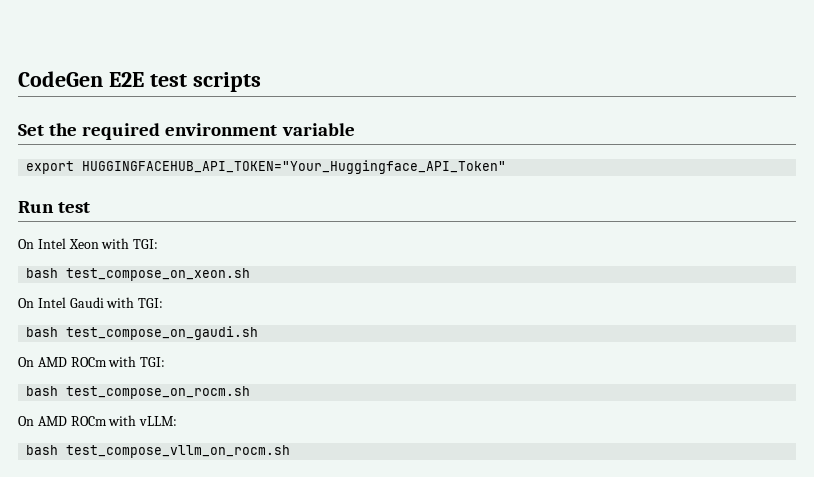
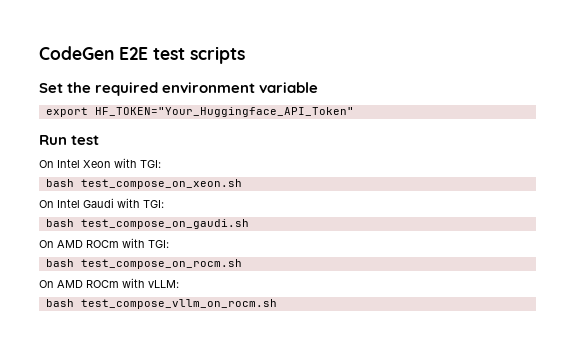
[82,160,507,174] HUGGINGFACEHUB_API_TOKEN="Your_Huggingface_API_Token" -> [94,107,354,117] HF_TOKEN="Your_Huggingface_API_Token"

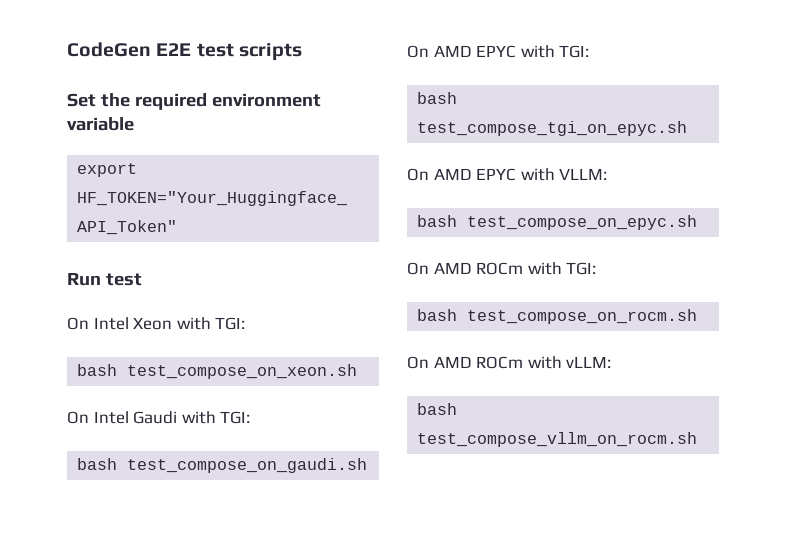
(249, 224) none -> [407,45,590,58] [417,92,458,104] [417,121,688,136] [407,168,608,181] [417,215,698,230] // On AMD EPYC with TGI: // bash test_compose_tgi_on_epyc.sh // On AMD EPYC with VLLM: // bash test_compose_on_epyc.sh

